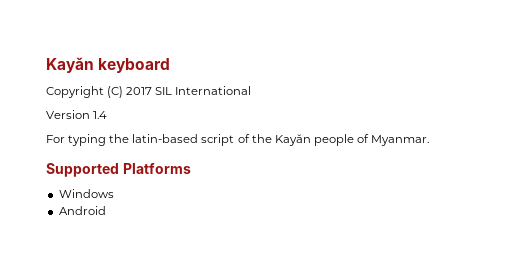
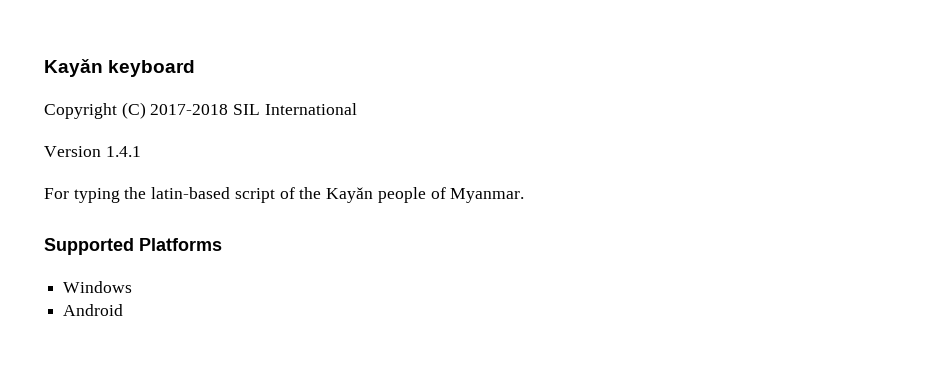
[126,87,153,95] 2017 -> [150,104,229,115] 2017-2018
[93,111,108,119] 1.4 -> [105,146,141,157] 1.4.1

